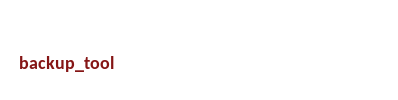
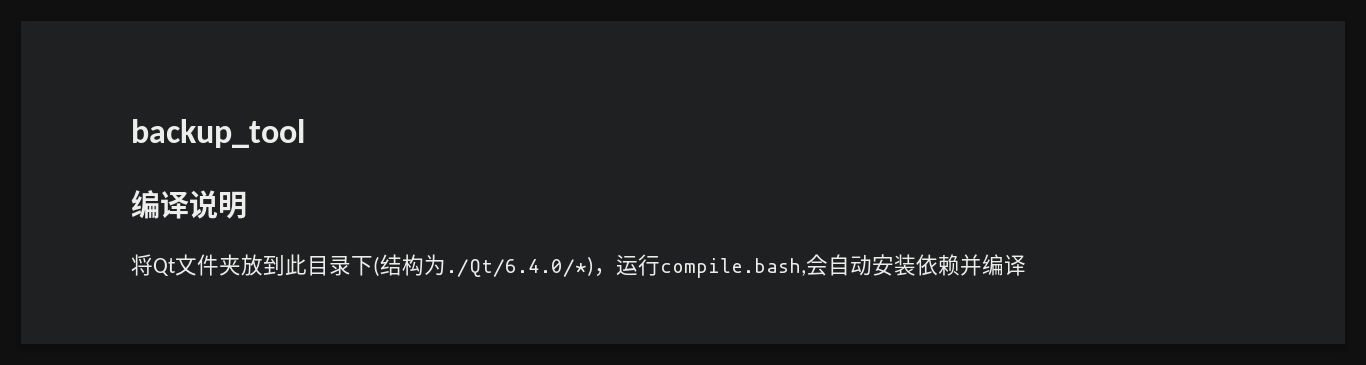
(114, 64) none -> [131,190,247,219] [131,254,1026,278] // 编译说明 // 将Qt文件夹放到此目录下(结构为./Qt/6.4.0/*)，运行compile.bash,会自动安装依赖并编译

